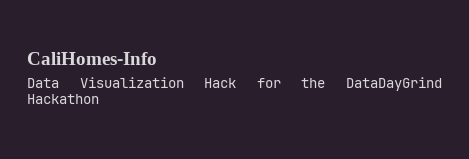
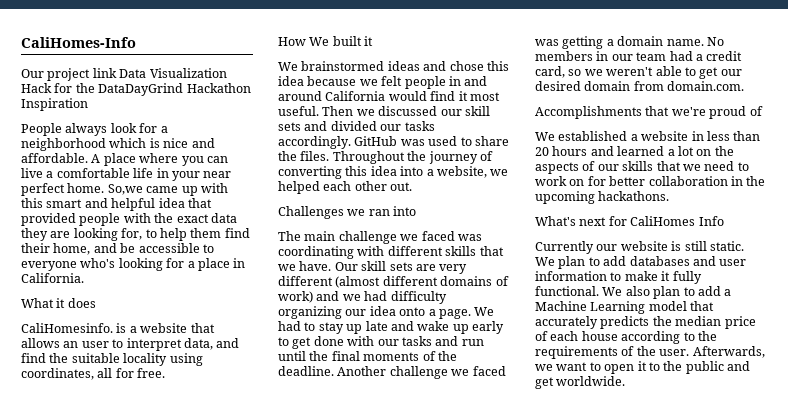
(157, 58) none -> [21,68,117,81] Our project link
(99, 99) none -> [21,98,88,111] [21,123,168,136] [21,138,215,151] [21,153,228,166] [21,168,232,181] [21,183,228,196] [21,198,212,211] [21,213,237,226] [21,228,250,241] [21,243,214,255] [21,258,246,271] [21,273,84,283] [21,298,96,308] [21,323,215,333] [21,338,240,351] [21,353,203,366] [21,368,166,380] [278,36,374,46] [278,61,509,71] [278,76,488,89] [278,91,500,101] [278,106,490,116] [278,121,435,131] [278,136,509,149] [278,151,493,164] [278,166,509,179] [278,181,413,194] [278,206,417,219] [278,231,482,244] [278,246,504,259] [278,261,468,274] [278,276,509,288] [278,291,447,304] [278,306,495,319] [278,321,504,334] [278,336,484,349] [278,351,457,361] [278,366,506,379] [535,36,724,49] [535,51,743,61] [535,66,742,79] [535,81,745,91] [535,106,763,119] [535,131,761,141] [535,146,734,156] [535,161,749,174] [535,176,766,186] [535,191,670,204] [535,216,724,226] [535,241,744,254] [535,256,747,269] [535,271,702,284] [535,286,732,299] [535,301,715,314] [535,316,756,329] [535,331,717,344] [535,346,765,359] [535,361,750,374] [535,376,626,389] Inspiration // People always look for a neighborhood which is nice and affordable. A place where you can live a comfortable life in your near perfect home. So,we came up with this smart and helpful idea that provided people with the exact data they are looking for, to help them find their home, and be accessible to everyone who's looking for a place in California. // What it does // CaliHomesinfo. is a website that allows an user to interpret data, and find the suitable locality using coordinates, all for free. // How We built it // We brainstormed ideas and chose this idea because we felt people in and around California would find it most useful. Then we discussed our skill sets and divided our tasks accordingly. GitHub was used to share the files. Throughout the journey of converting this idea into a website, we helped each other out. // Challenges we ran into // The main challenge we faced was coordinating with different skills that we have. Our skill sets are very different (almost different domains of work) and we had difficulty organizing our idea onto a page. We had to stay up late and wake up early to get done with our tasks and run until the final moments of the deadline. Another challenge we faced was getting a domain name. No members in our team had a credit card, so we weren't able to get our desired domain from domain.com. // Accomplishments that we're proud of // We established a website in less than 20 hours and learned a lot on the aspects of our skills that we need to work on for better collaboration in the upcoming hackathons. // What's next for CaliHomes Info // Currently our website is still static. We plan to add databases and user information to make it fully functional. We also plan to add a Machine Learning model that accurately predicts the median price of each house according to the requirements of the user. Afterwards, we want to open it to the public and get worldwide.

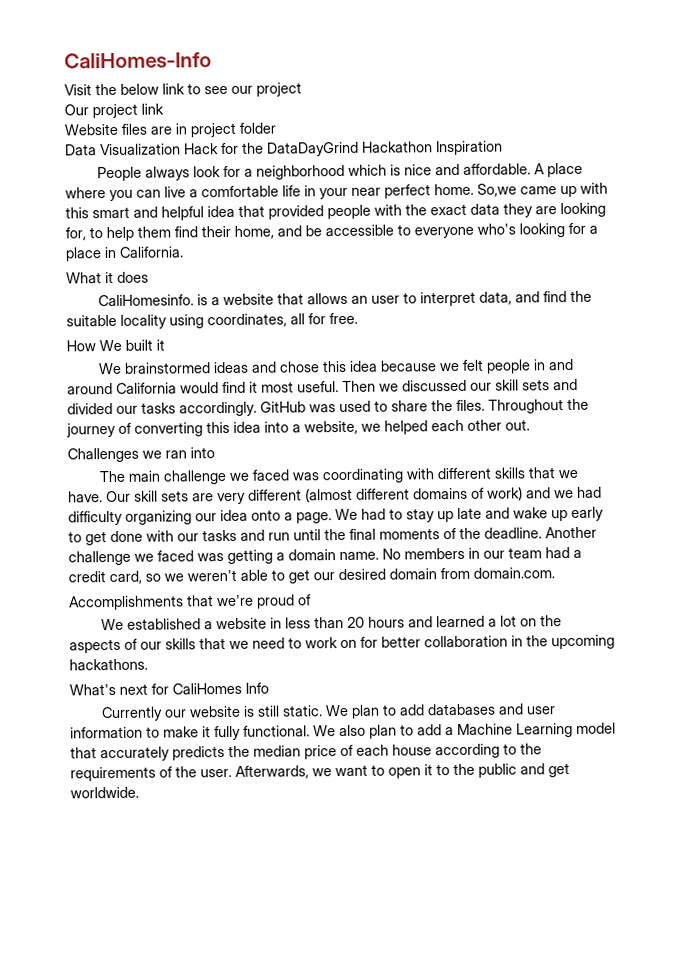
[21,68,117,81] Our project link -> [64,82,302,97] [64,103,164,119] [64,122,276,138] Visit the below link to see our project // Our project link // Website files are in project folder //

